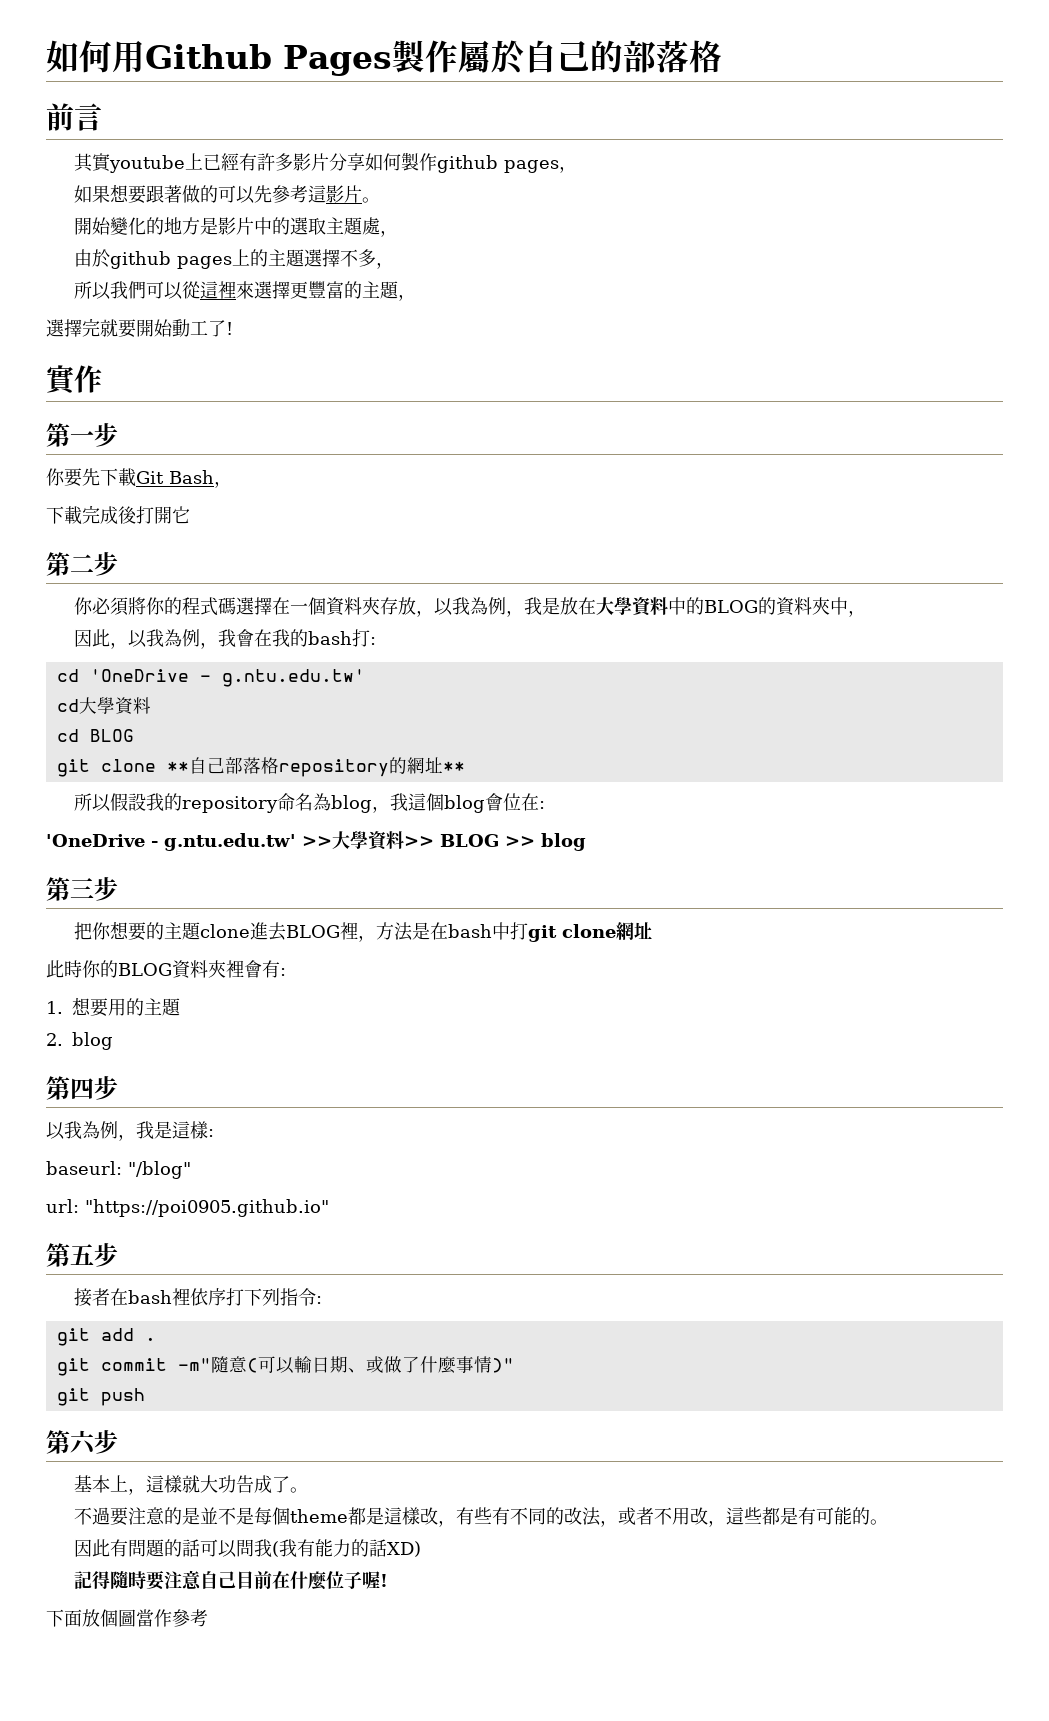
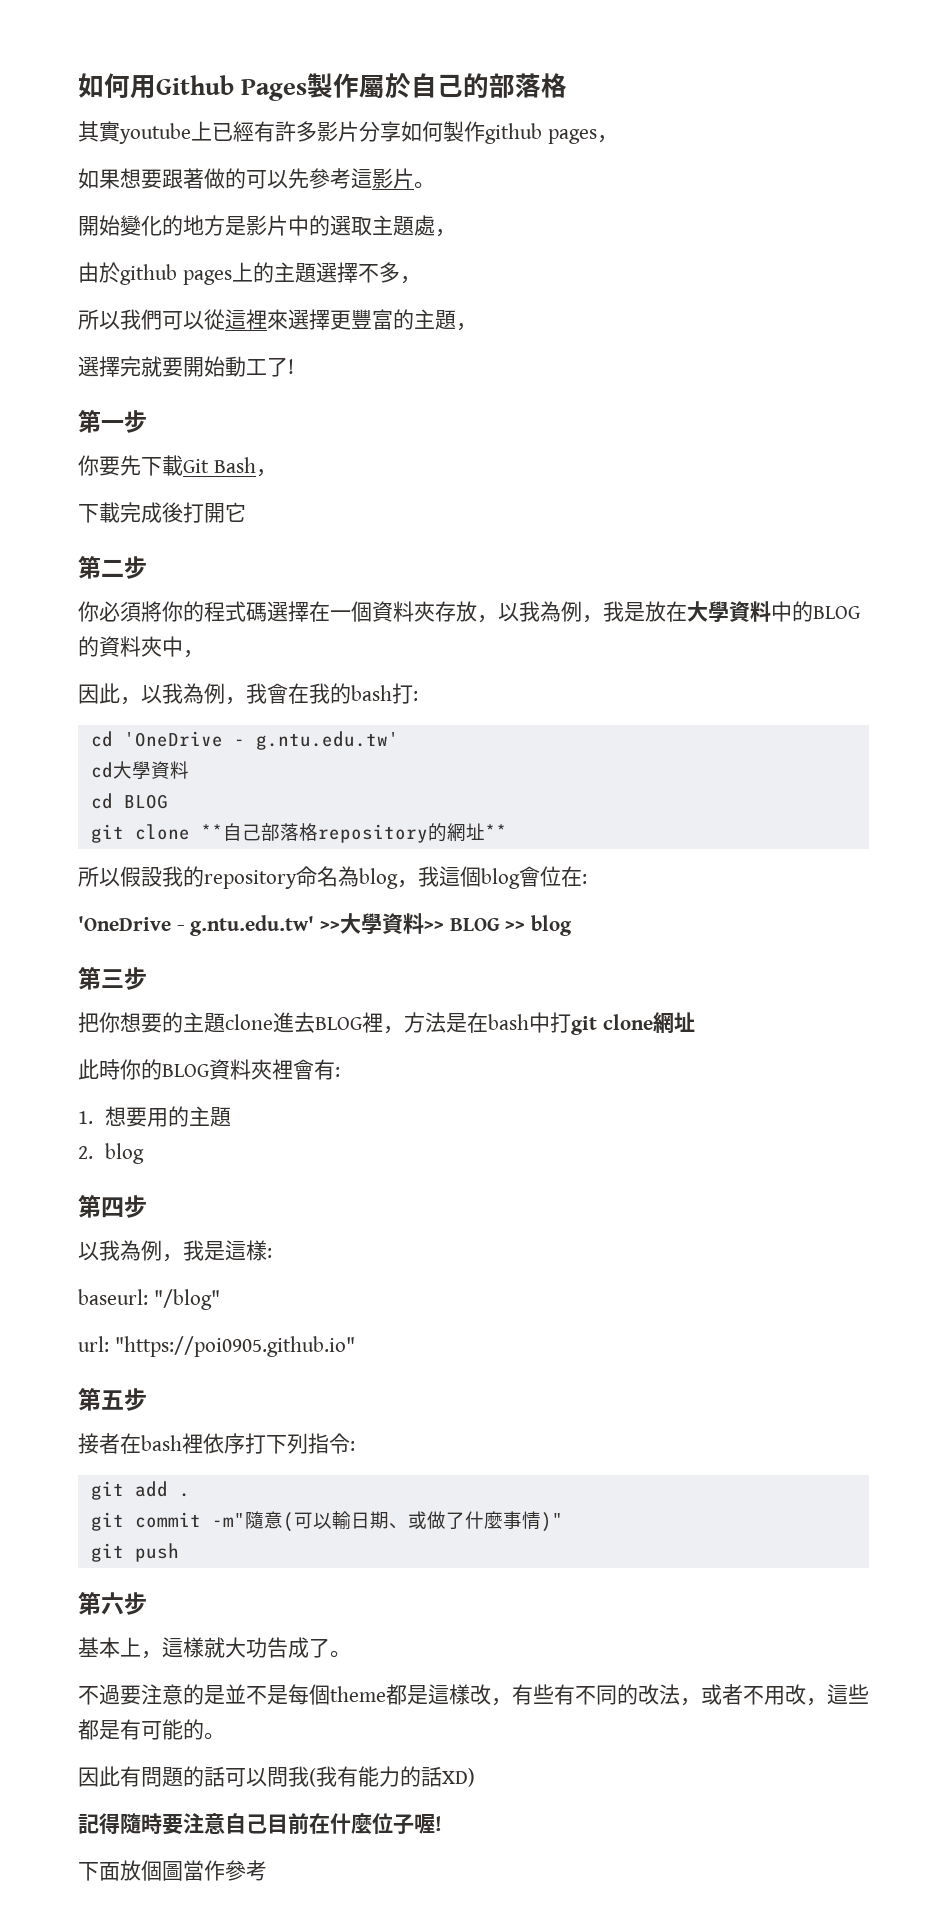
[46,103,102,131] // 前言 -> (567, 85) none
[46,365,102,395] // 實作 -> (294, 366) none

